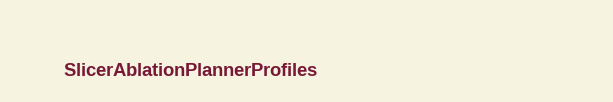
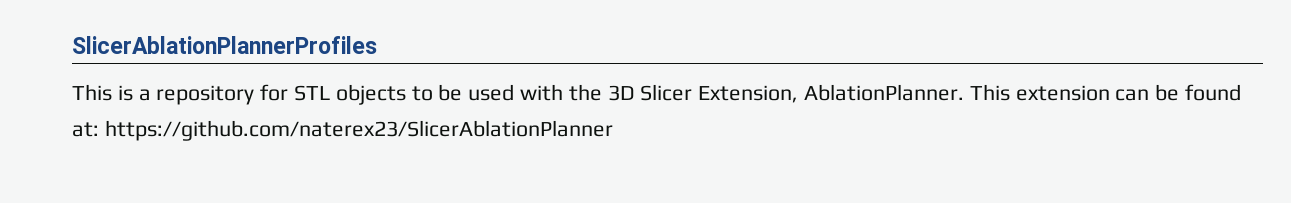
(317, 69) none -> [72,84,1242,105] [72,120,613,141] // This is a repository for STL objects to be used with the 3D Slicer Extension, AblationPlanner. This extension can be found at: https://github.com/naterex23/SlicerAblationPlanner

